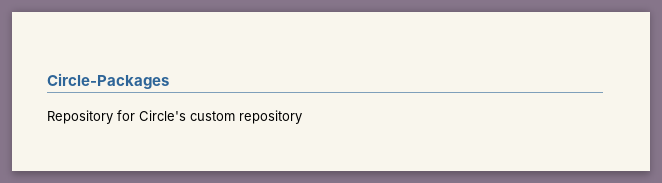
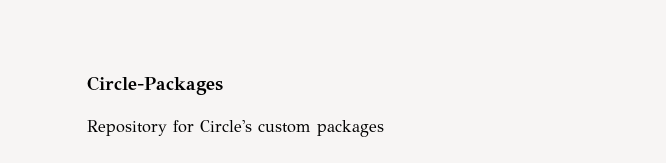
[239,110,302,124] repository -> [317,120,384,137] packages

